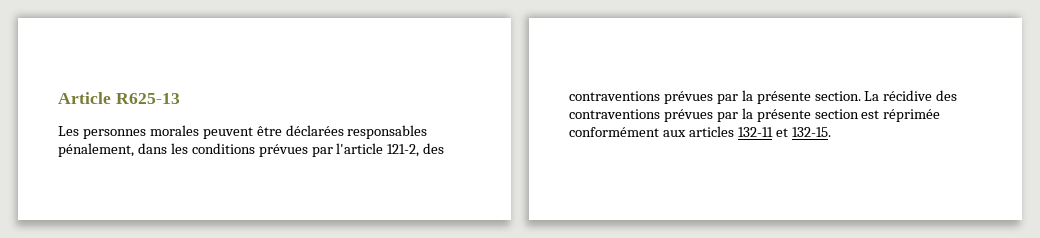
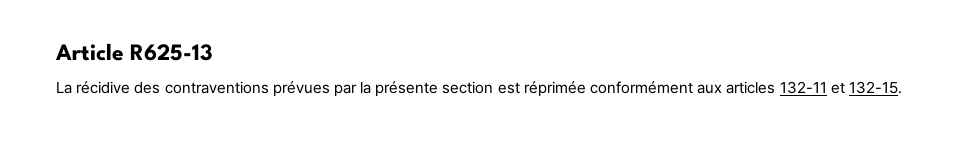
[58,125,428,139] [58,143,445,157] [569,90,861,104] Les personnes morales peuvent être déclarées responsables pénalement, dans les conditions prévues par l'article 121-2, des contraventions prévues par la présente section. -> (214, 52) none

